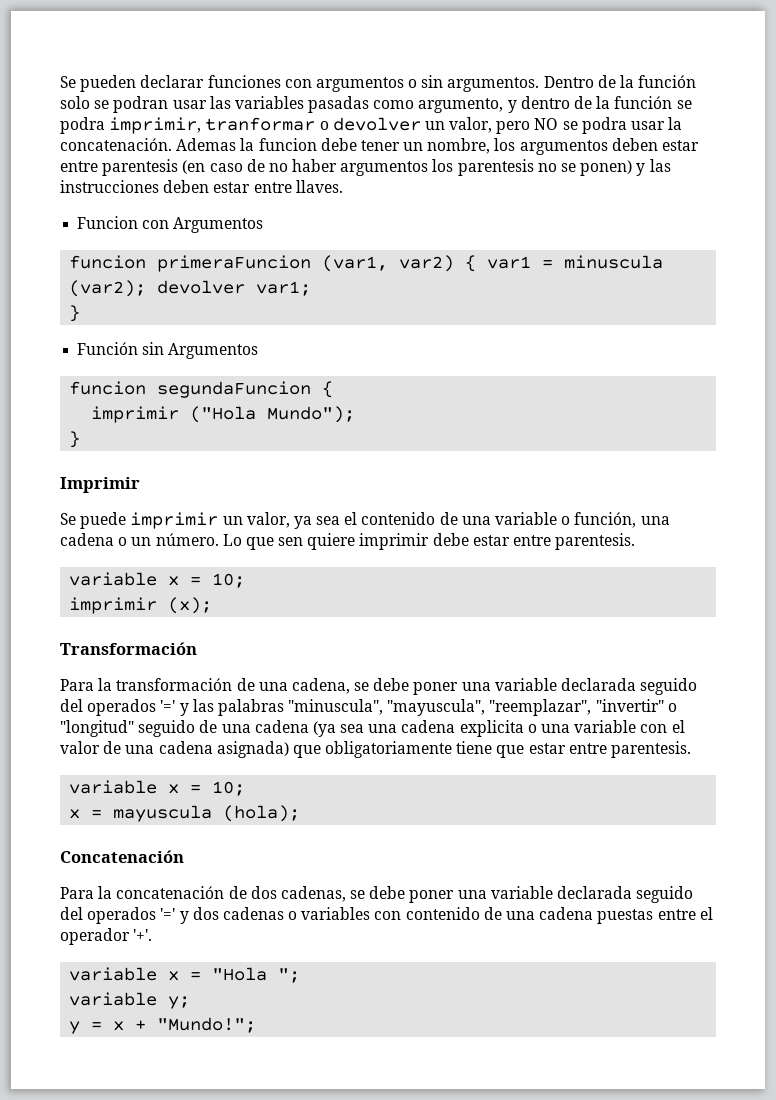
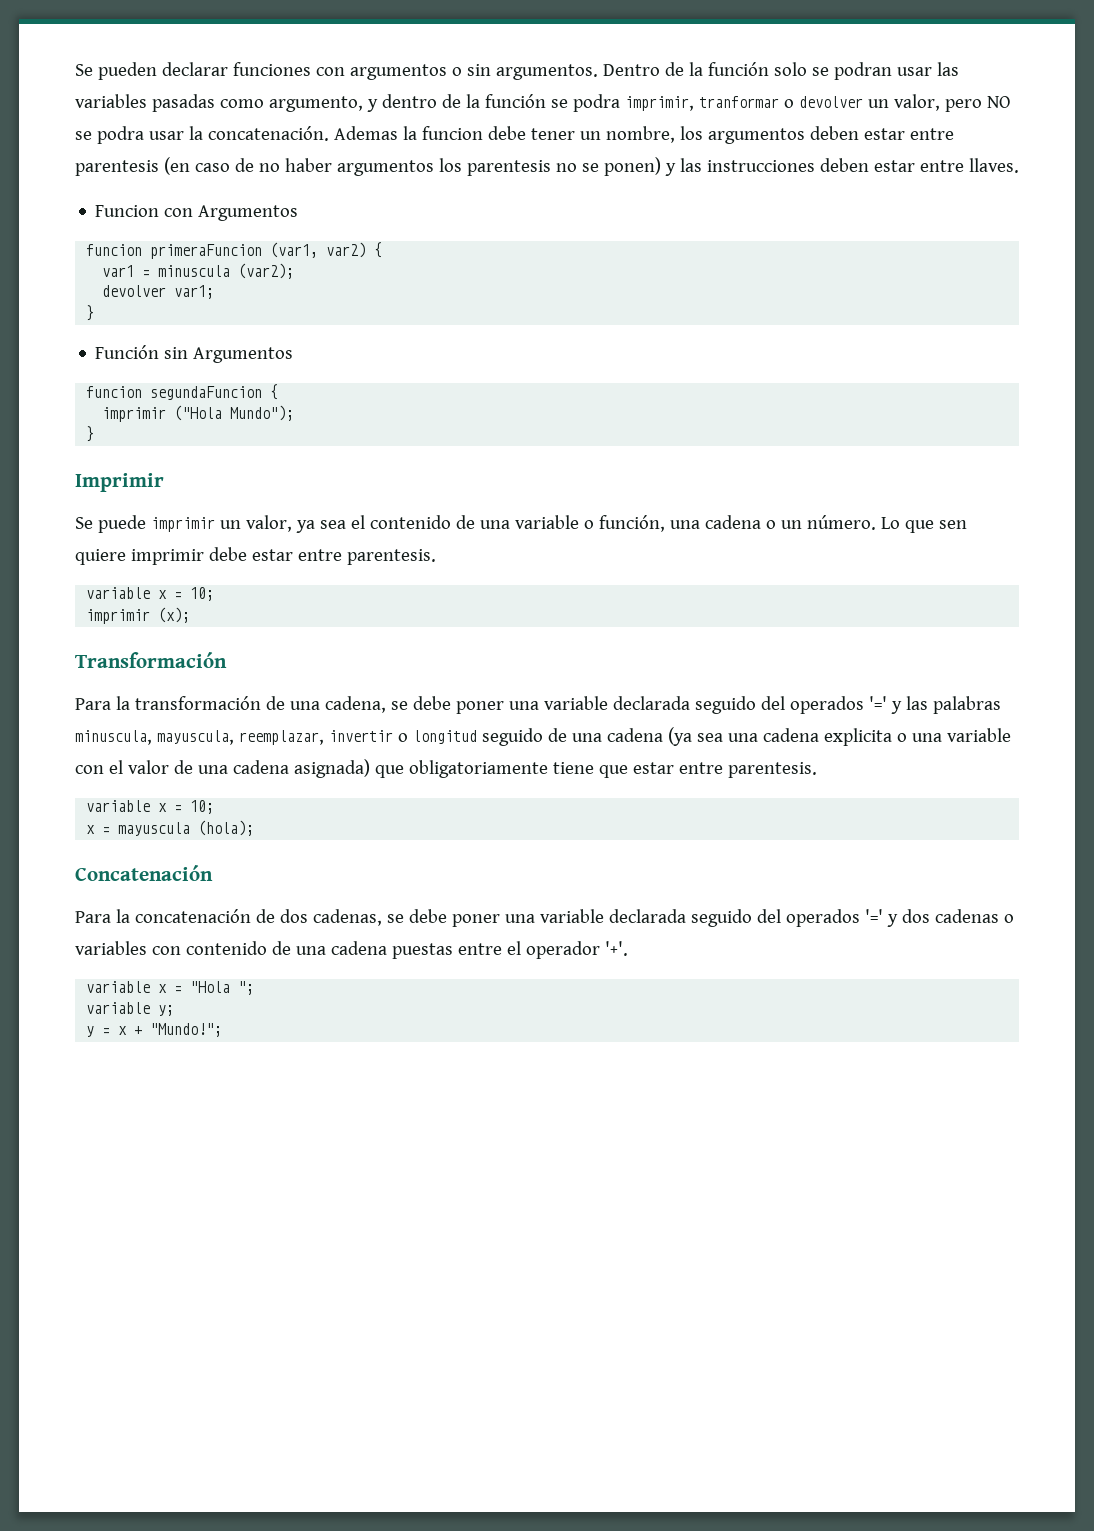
(477, 263) none -> (383, 250) //
(147, 288) none -> (295, 271) //
[288,699,677,716] [60,720,134,737] "minuscula", "mayuscula", "reemplazar", "invertir" o "longitud" -> [75,730,477,745] minuscula, mayuscula, reemplazar, invertir o longitud

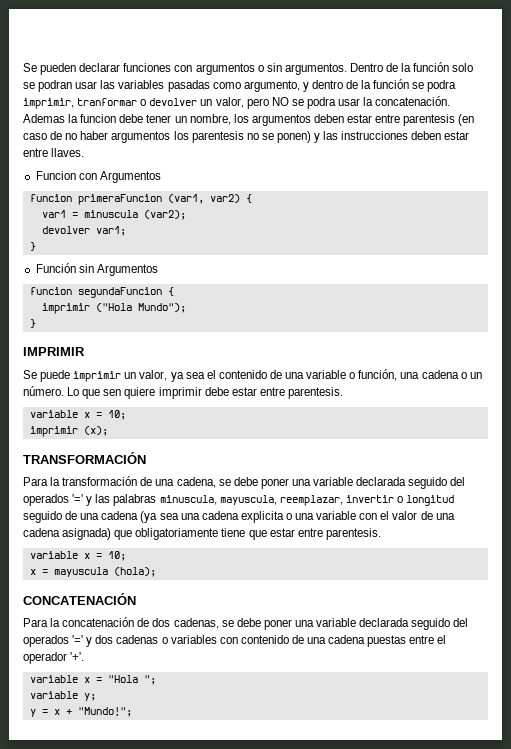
[75,473,164,492] Imprimir -> [23,347,85,356] IMPRIMIR
[75,652,227,668] Transformación -> [23,452,146,464] TRANSFORMACIÓN
[75,865,213,881] Concatenación -> [23,593,136,605] CONCATENACIÓN

